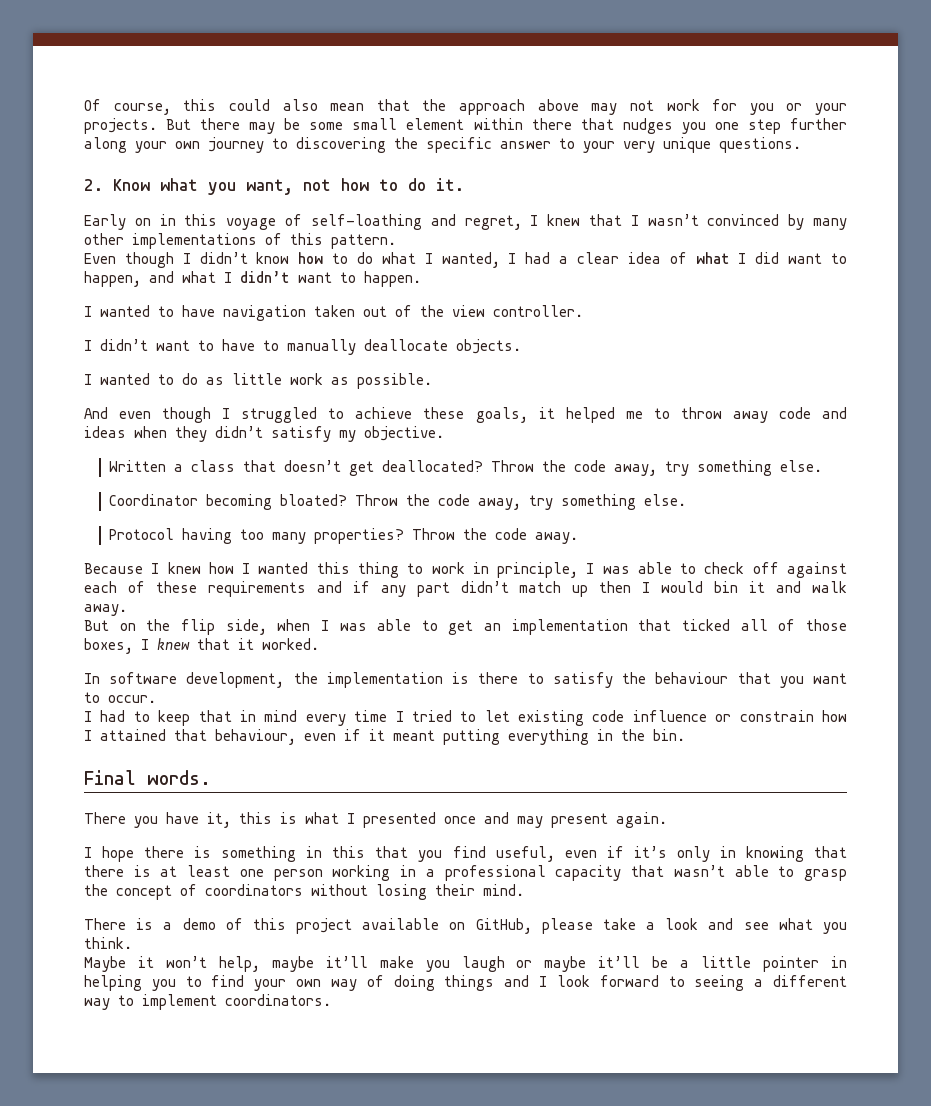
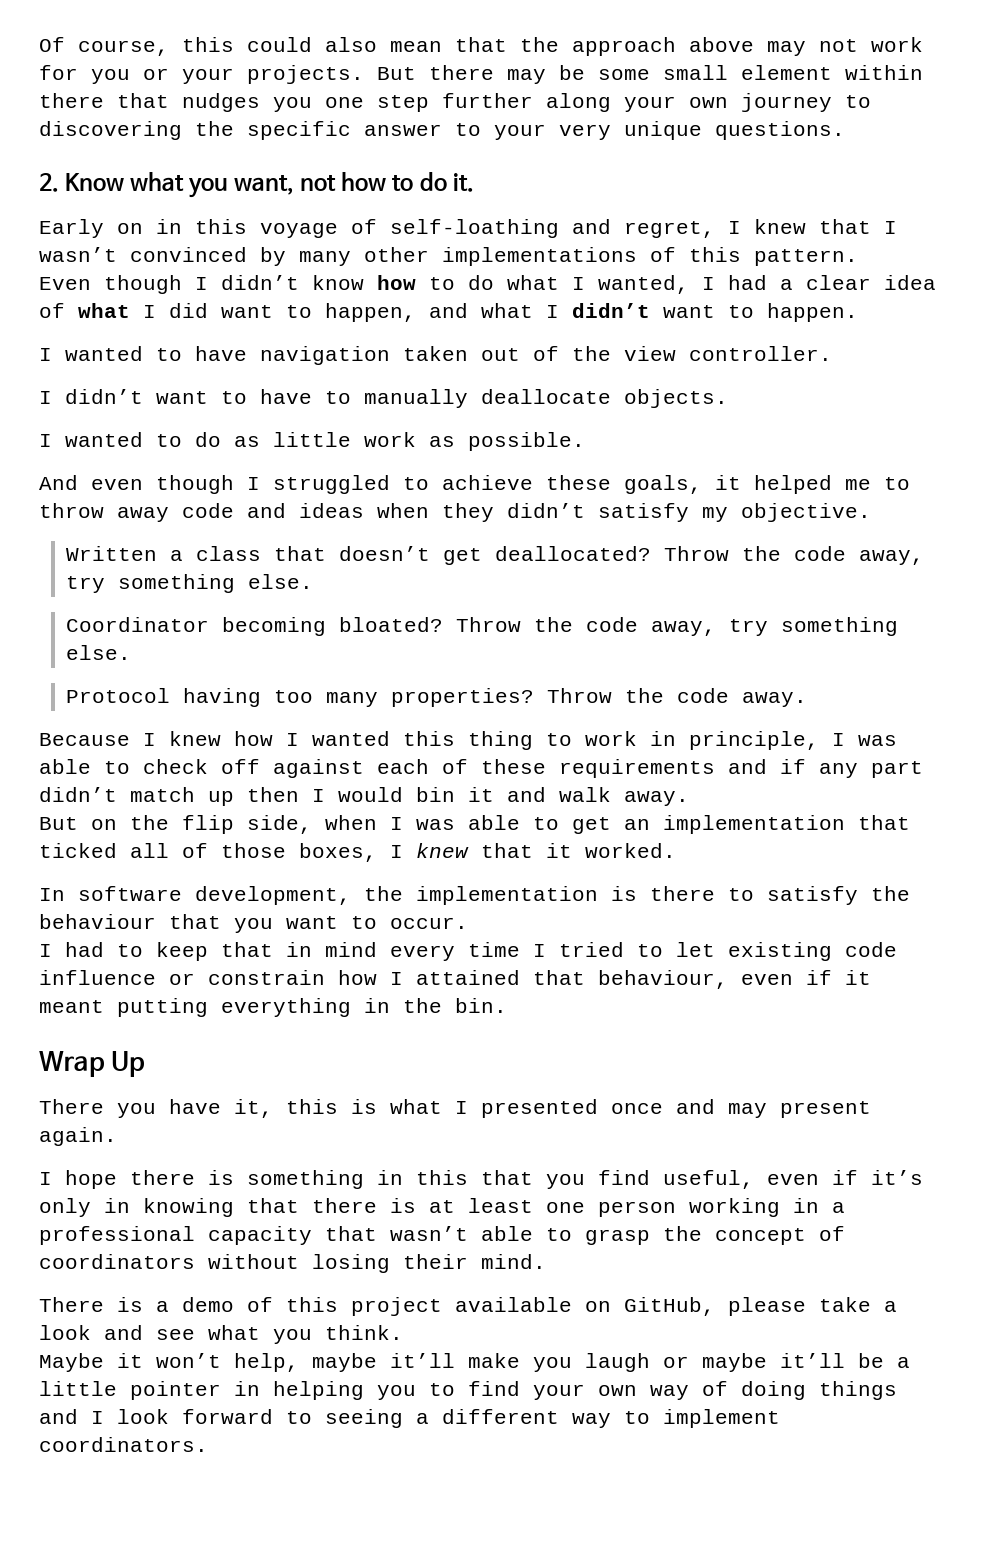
[84,770,211,785] Final words. -> [39,1051,145,1077] Wrap Up

